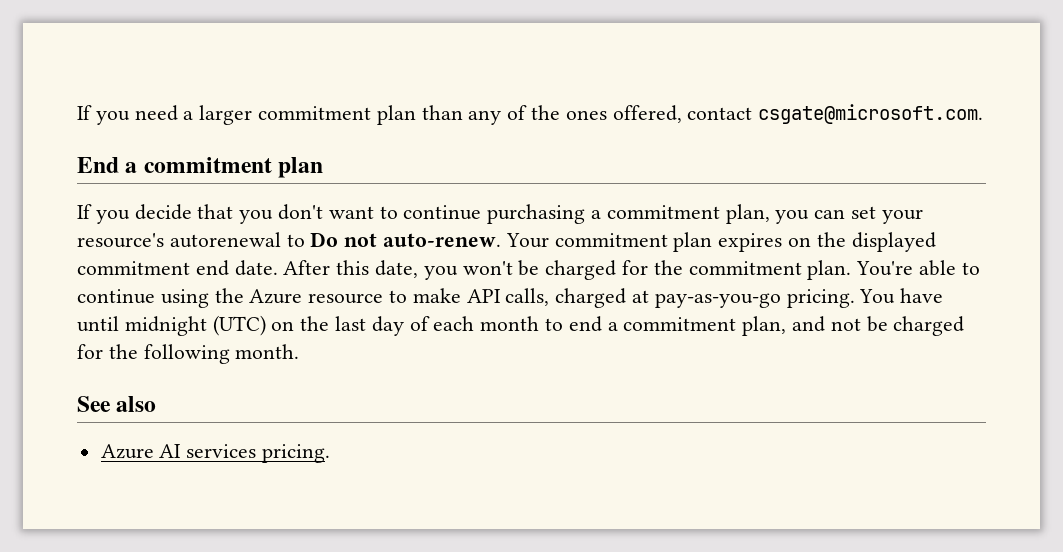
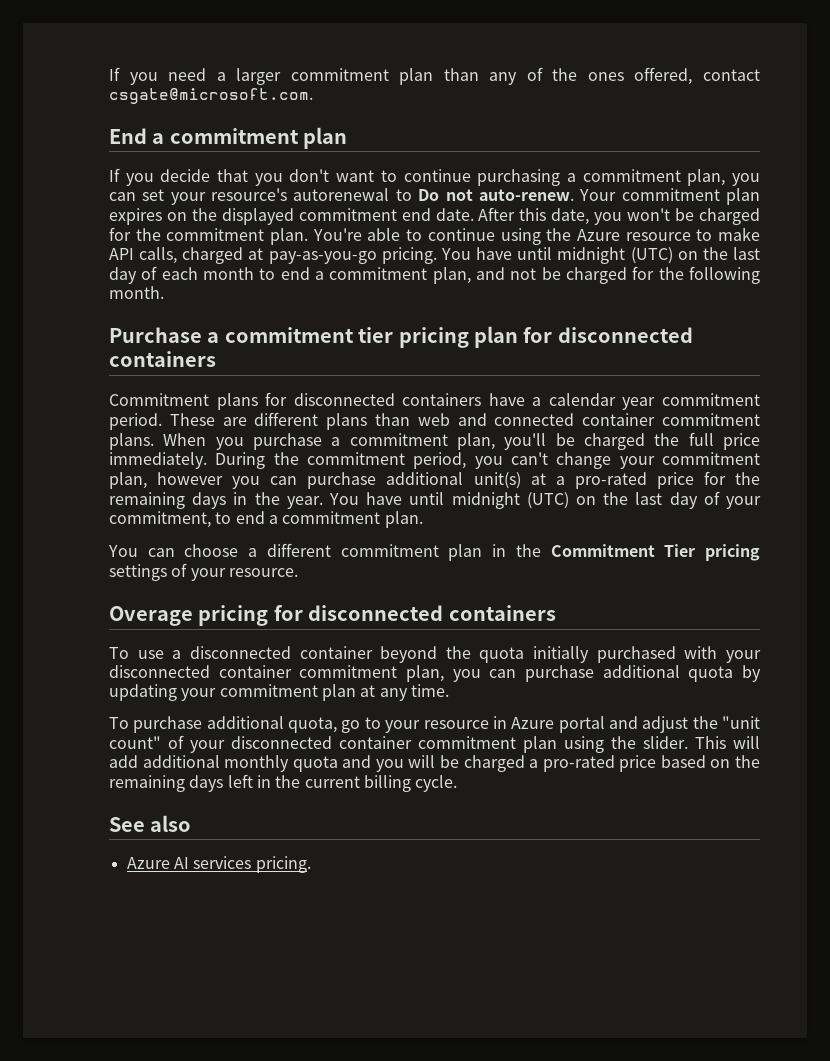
(300, 351) none -> [109,326,693,348] [109,351,216,367] [109,392,760,410] [109,412,760,430] [109,432,761,450] [109,452,760,469] [109,471,761,489] [109,491,762,509] [109,511,423,528] [108,543,761,561] [109,563,298,581] [109,605,556,626] [109,646,761,663] [109,665,761,682] [109,684,449,701] [109,716,760,733] [109,735,760,753] [109,755,760,772] [109,774,458,792] // Purchase a commitment tier pricing plan for disconnected containers // Commitment plans for disconnected containers have a calendar year commitment period. These are different plans than web and connected container commitment plans. When you purchase a commitment plan, you'll be charged the full price immediately. During the commitment period, you can't change your commitment plan, however you can purchase additional unit(s) at a pro-rated price for the remaining days in the year. You have until midnight (UTC) on the last day of your commitment, to end a commitment plan. // You can choose a different commitment plan in the Commitment Tier pricing settings of your resource. // Overage pricing for disconnected containers // To use a disconnected container beyond the quota initially purchased with your disconnected container commitment plan, you can purchase additional quota by updating your commitment plan at any time. // To purchase additional quota, go to your resource in Azure portal and adjust the "unit count" of your disconnected container commitment plan using the slider. This will add additional monthly quota and you will be charged a pro-rated price based on the remaining days left in the current billing cycle.

